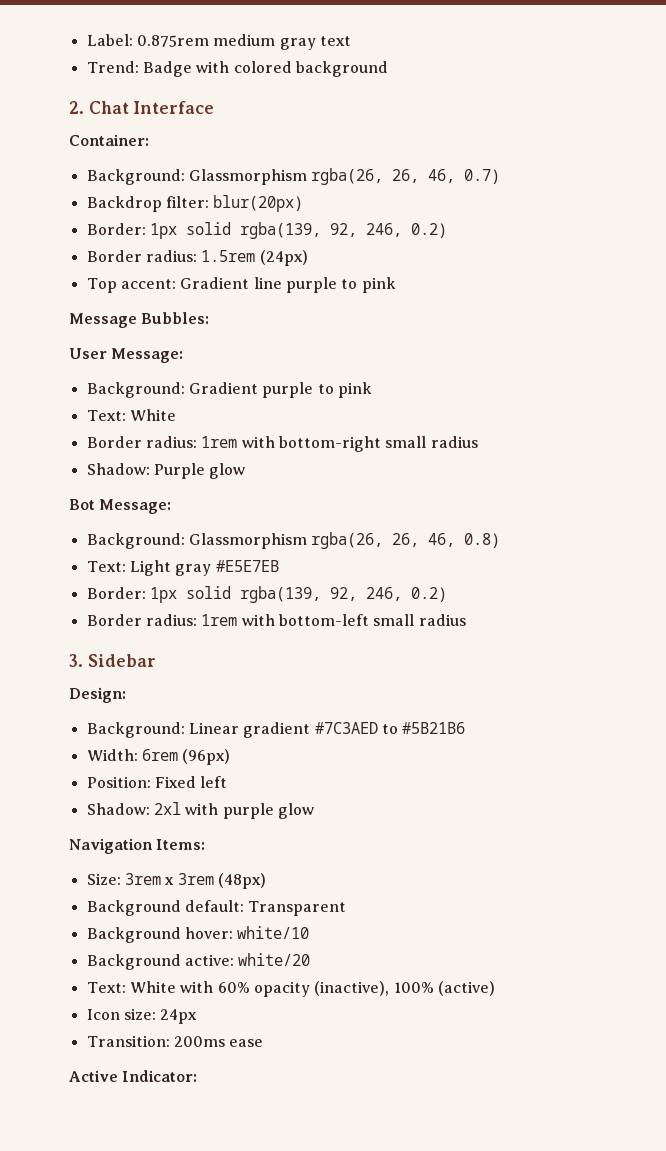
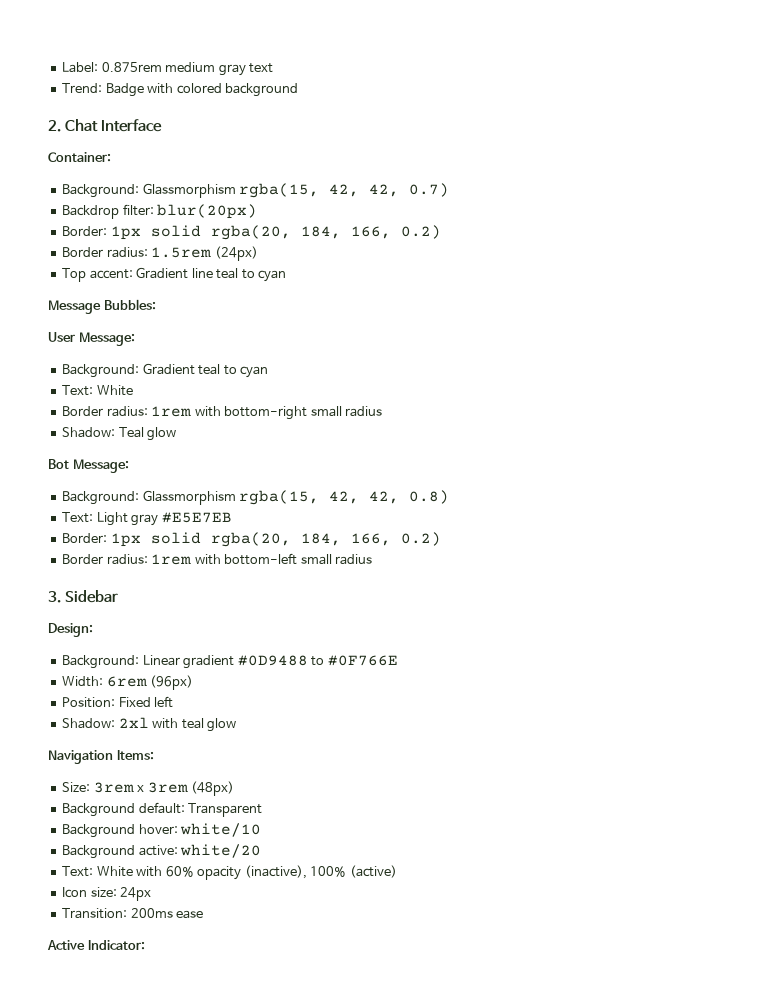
[311,168,456,185] rgba(26, 26, 46, -> [239,183,400,198] rgba(15, 42, 42,
[239,222,402,239] rgba(139, 92, 246, -> [210,225,391,240] rgba(20, 184, 166,
[285,277,396,293] purple to pink -> [216,268,287,282] teal to cyan
[262,382,372,398] purple to pink -> [198,364,269,378] teal to cyan
[153,463,205,479] Purple -> [118,427,144,438] Teal
[311,532,456,549] rgba(26, 26, 46, -> [239,490,400,505] rgba(15, 42, 42,
[239,586,402,603] rgba(139, 92, 246, -> [210,532,391,547] rgba(20, 184, 166,
[314,722,466,734] #7C3AED to #5B21B6 -> [237,655,398,666] #0D9488 to #0F766E
[222,803,274,819] purple -> [181,718,204,729] teal

